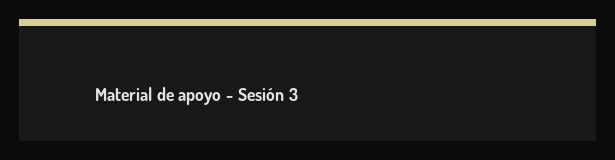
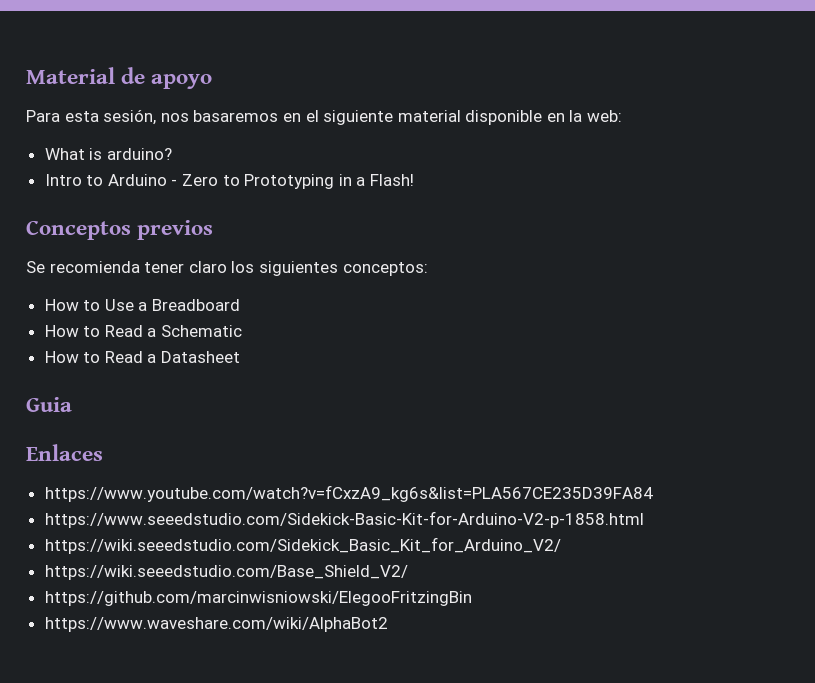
[226,88,298,101] - Sesión 3 -> [26,109,623,125] [44,148,172,160] [44,174,415,189] [26,220,214,240] [26,261,428,276] [44,299,241,311] [44,325,243,337] [44,351,241,363] [26,397,72,412] [26,444,103,461] [44,485,653,502] [44,511,644,528] [44,537,561,554] [44,565,408,580] [44,591,472,606] [44,617,388,632] // Para esta sesión, nos basaremos en el siguiente material disponible en la web: // What is arduino? // Intro to Arduino - Zero to Prototyping in a Flash! // Conceptos previos // Se recomienda tener claro los siguientes conceptos: // How to Use a Breadboard // How to Read a Schematic // How to Read a Datasheet // Guia // Enlaces // https://www.youtube.com/watch?v=fCxzA9_kg6s&list=PLA567CE235D39FA84 // https://www.seeedstudio.com/Sidekick-Basic-Kit-for-Arduino-V2-p-1858.html // https://wiki.seeedstudio.com/Sidekick_Basic_Kit_for_Arduino_V2/ // https://wiki.seeedstudio.com/Base_Shield_V2/ // https://github.com/marcinwisniowski/ElegooFritzingBin // https://www.waveshare.com/wiki/AlphaBot2

